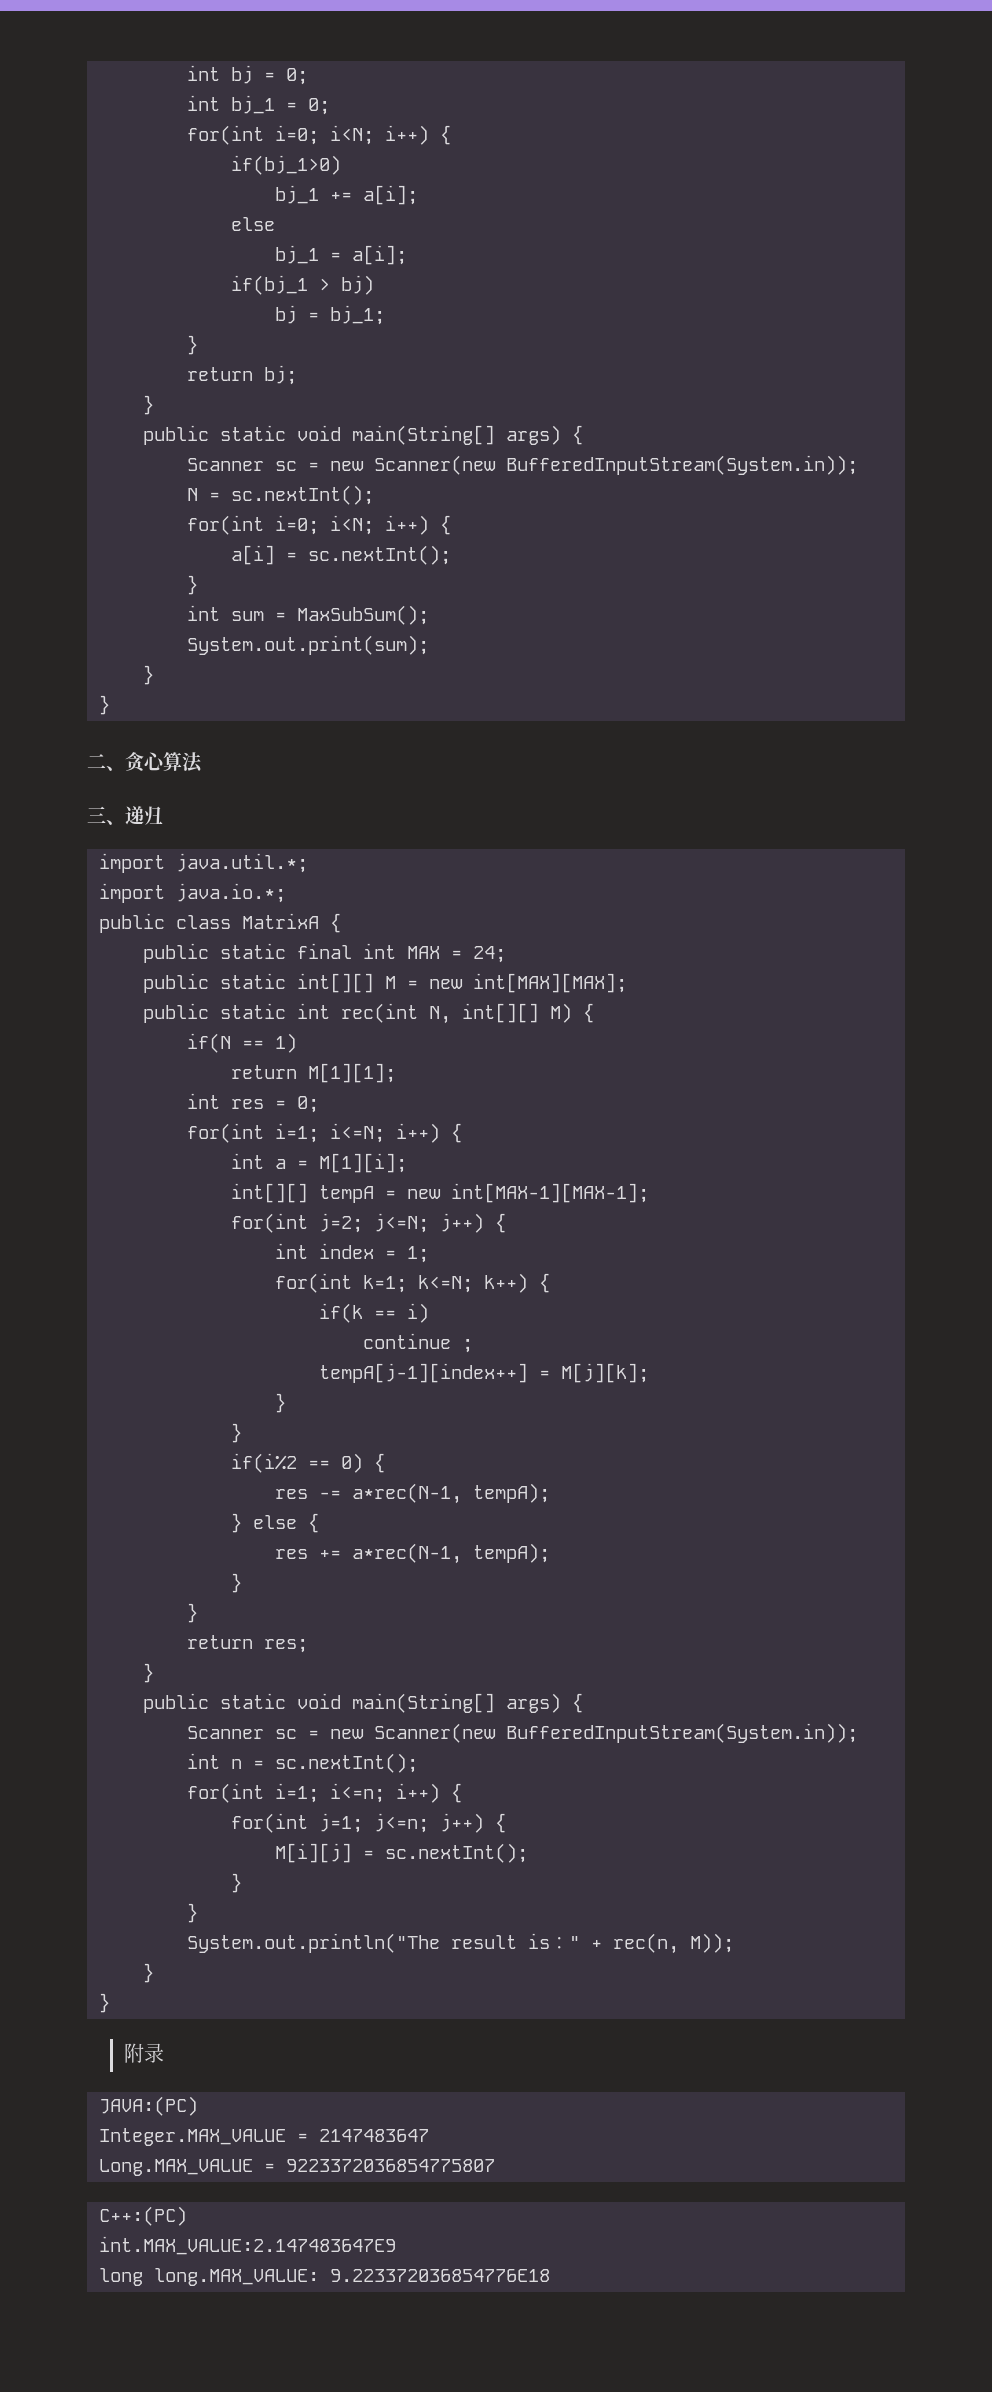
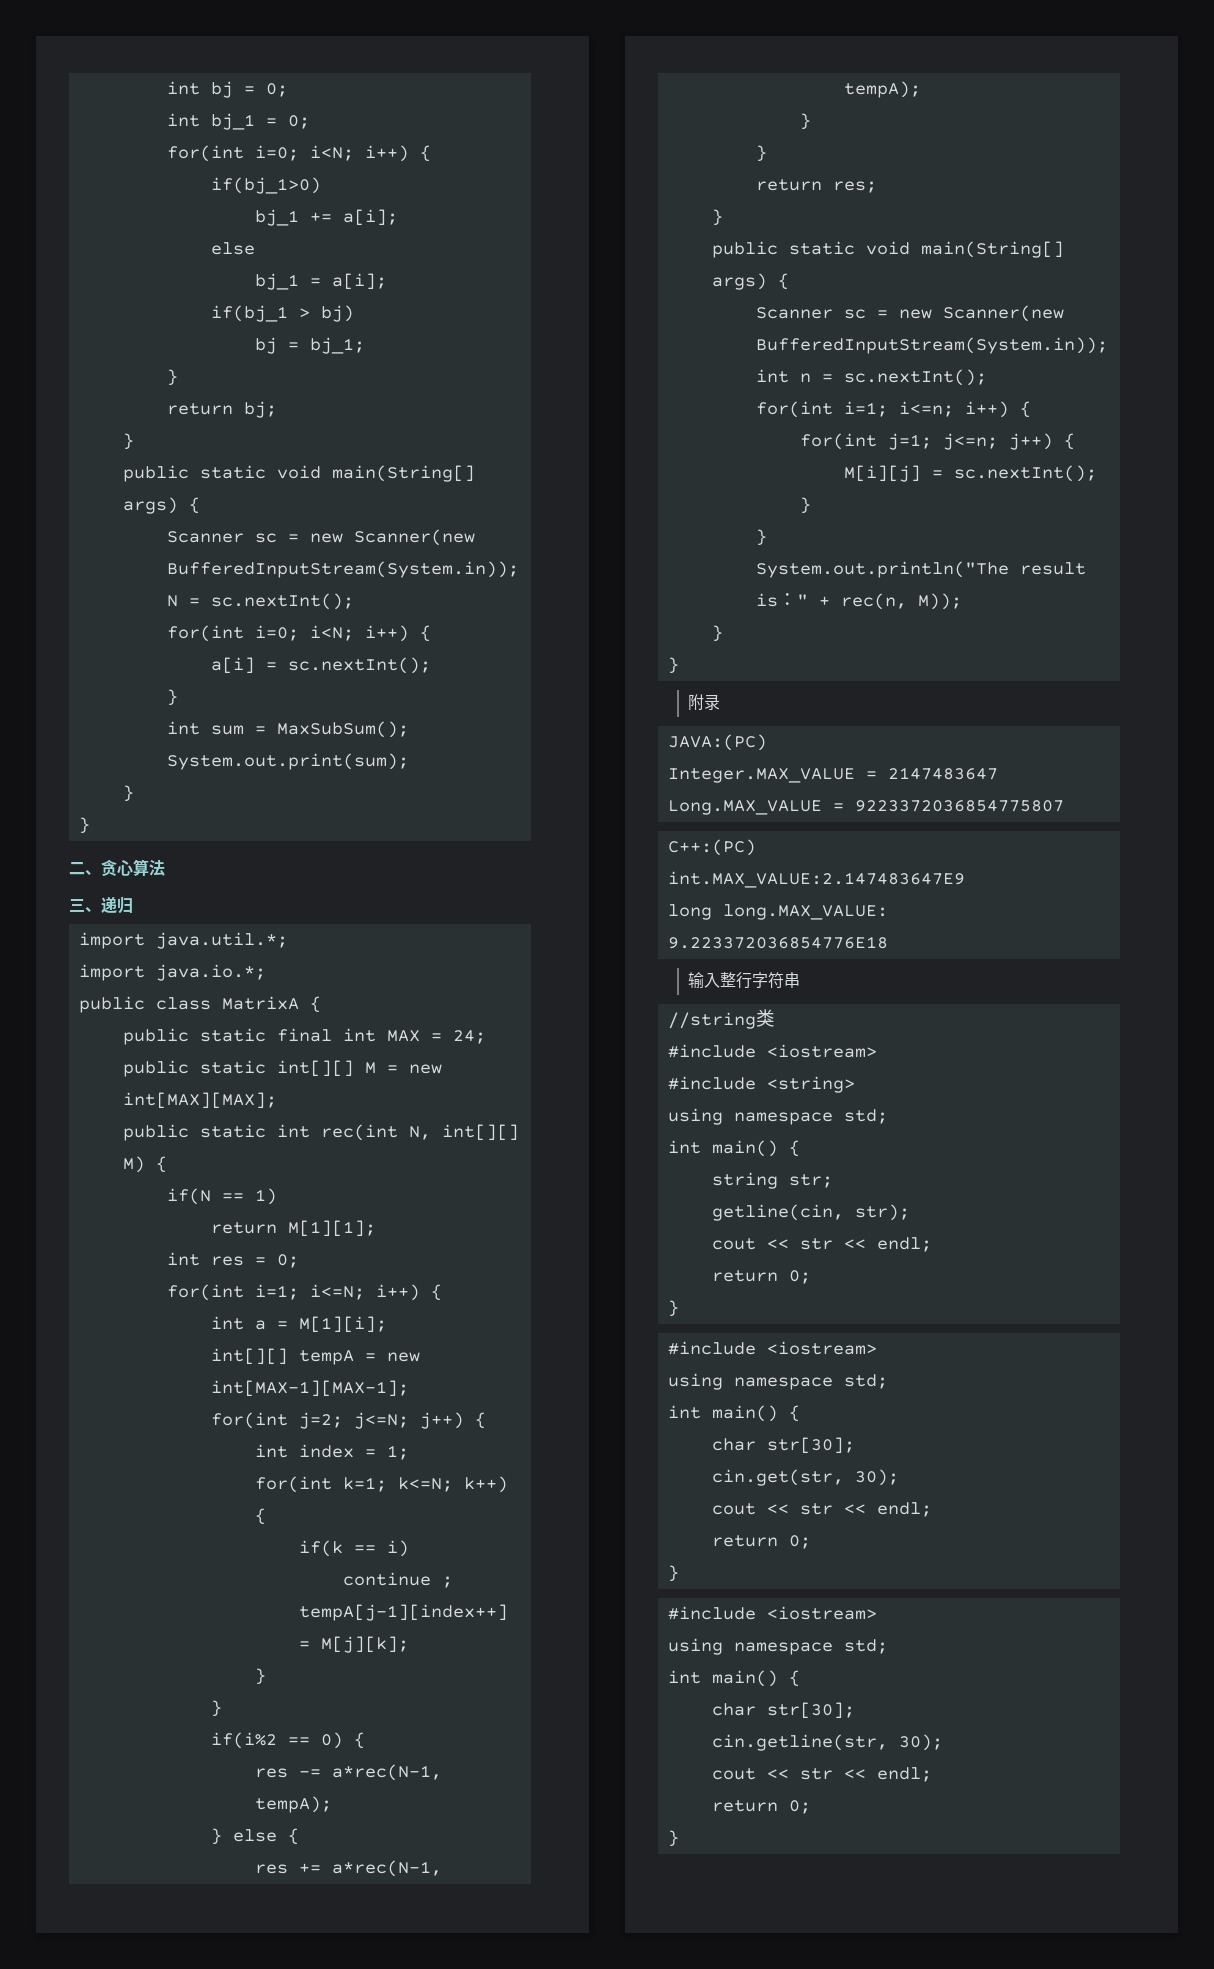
(550, 2275) none -> [687,972,800,989] [667,1009,775,1029] [667,1044,877,1058] [667,1076,855,1093] [667,1108,888,1125] [667,1140,800,1157] [711,1172,833,1189] [711,1204,910,1221] [711,1237,932,1252] [711,1270,811,1284] [667,1300,679,1317] [667,1341,877,1355] [667,1373,888,1390] [667,1405,800,1422] [711,1437,855,1454] [711,1469,899,1486] [711,1502,932,1517] [711,1535,811,1549] [667,1565,679,1582] [667,1606,877,1620] [667,1638,888,1655] [667,1670,800,1687] [711,1702,855,1719] [711,1734,943,1751] [711,1767,932,1782] [711,1800,811,1814] [667,1830,679,1847] // 输入整行字符串 // //string类 // #include <iostream> // #include <string> // using namespace std; // int main() { // string str; // getline(cin, str); // cout << str << endl; // return 0; // } // #include <iostream> // using namespace std; // int main() { // char str[30]; // cin.get(str, 30); // cout << str << endl; // return 0; // } // #include <iostream> // using namespace std; // int main() { // char str[30]; // cin.getline(str, 30); // cout << str << endl; // return 0; // }

